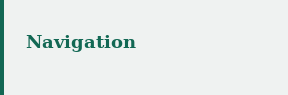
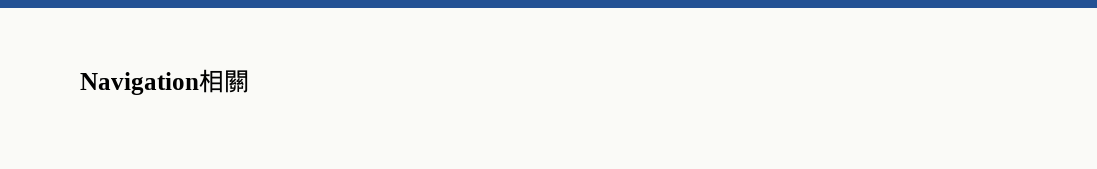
(136, 43) none -> [199,69,249,93] 相關

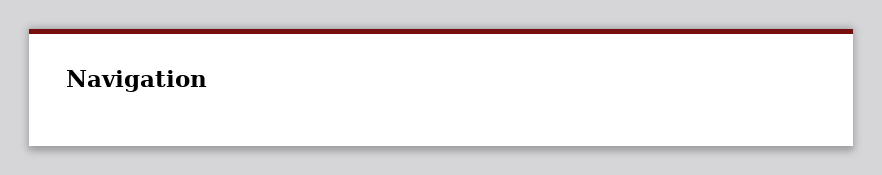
[199,69,249,93] 相關 -> (207, 81) none

